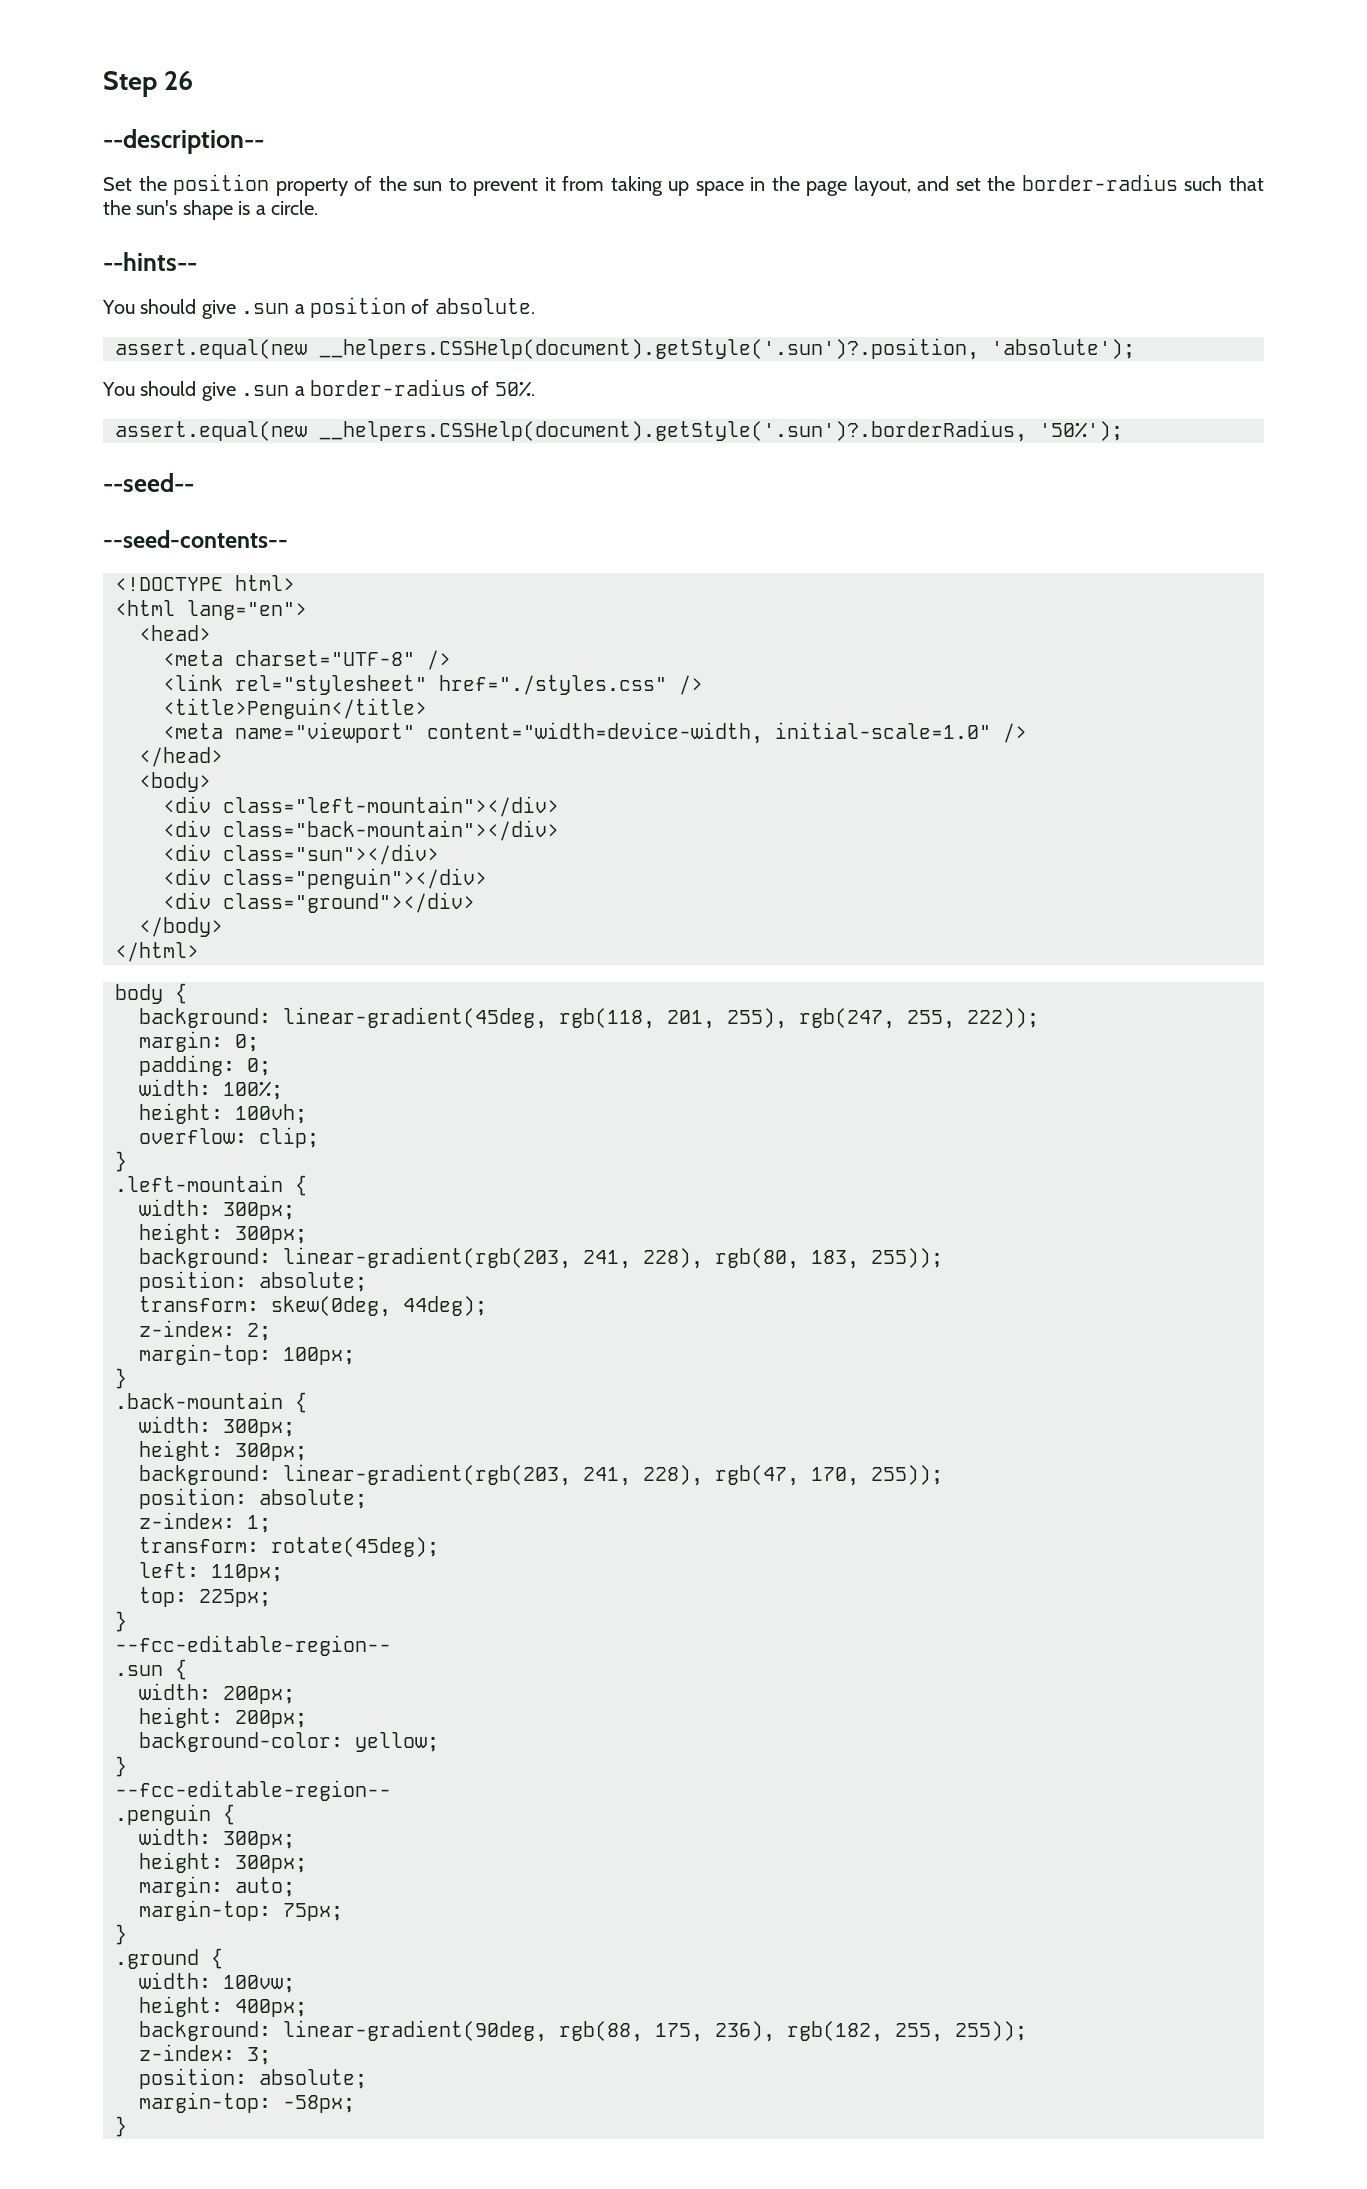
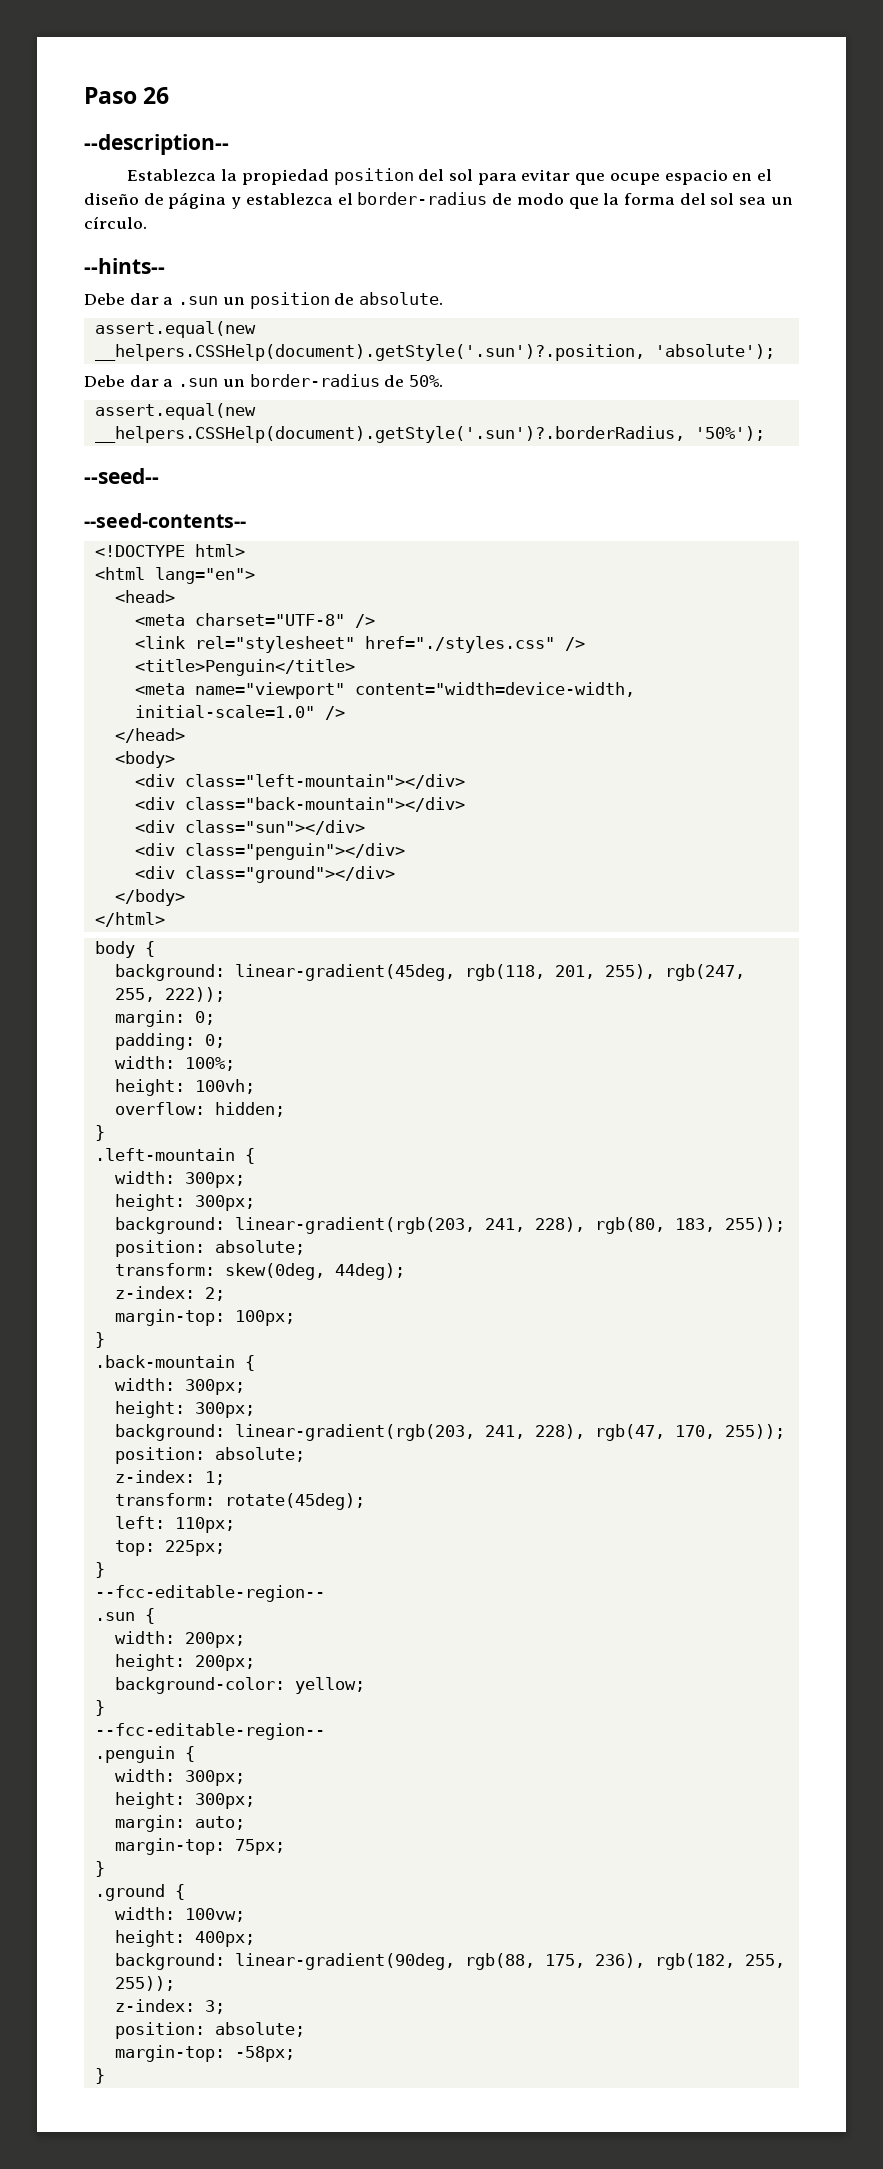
[103,71,157,97] Step -> [84,87,137,104] Paso
[103,174,1264,196] [103,200,318,220] [103,252,197,271] [102,297,535,319] [115,338,1135,360] [102,379,490,401] Set the position property of the sun to prevent it from taking up space in the page layout, and set the border-radius such that the sun's shape is a circle. // --hints-- // You should give .sun a position of absolute. // assert.equal(new __helpers.CSSHelp(document).getStyle('.sun')?.position, 'absolute'); // You should give .sun a border-radius of -> [127,168,773,185] [84,192,793,209] [84,216,147,229] [84,258,165,274] [84,292,444,309] [94,321,256,338] [94,344,775,361] [84,374,405,387] Establezca la propiedad position del sol para evitar que ocupe espacio en el diseño de página y establezca el border-radius de modo que la forma del sol sea un círculo. // --hints-- // Debe dar a .sun un position de absolute. // assert.equal(new __helpers.CSSHelp(document).getStyle('.sun')?.position, 'absolute'); // Debe dar a .sun un border-radius de
[259,1127,319,1148] clip; -> [214,1102,285,1117] hidden;

